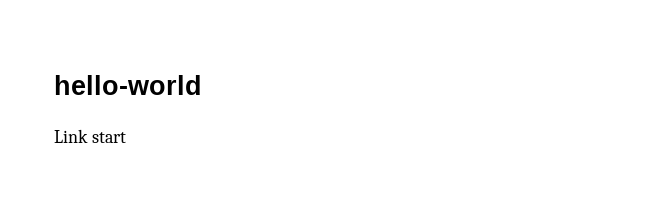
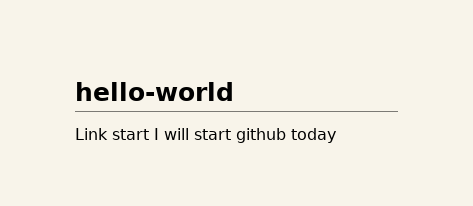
(126, 137) none -> [154,128,336,143] I will start github today

